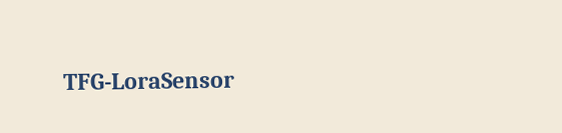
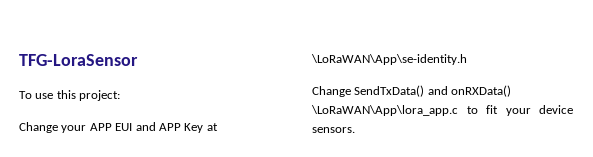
(235, 81) none -> [19,90,121,101] [19,122,218,133] [311,54,467,65] [312,85,512,97] [311,105,573,116] [312,127,355,133] // To use this project: // Change your APP EUI and APP Key at \LoRaWAN\App\se-identity.h // Change SendTxData() and onRXData() \LoRaWAN\App\lora_app.c to fit your device sensors.

